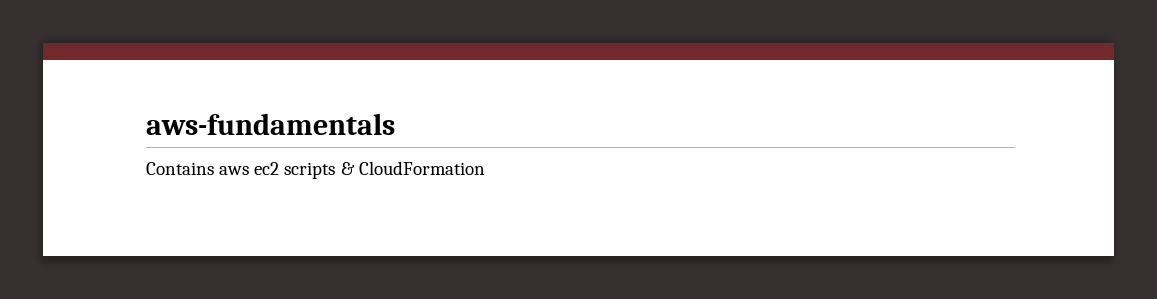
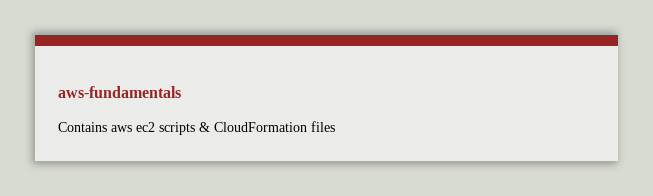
(485, 168) none -> [311,121,335,132] files

